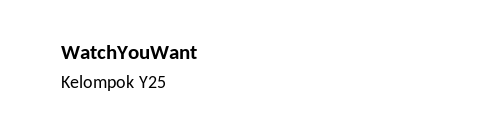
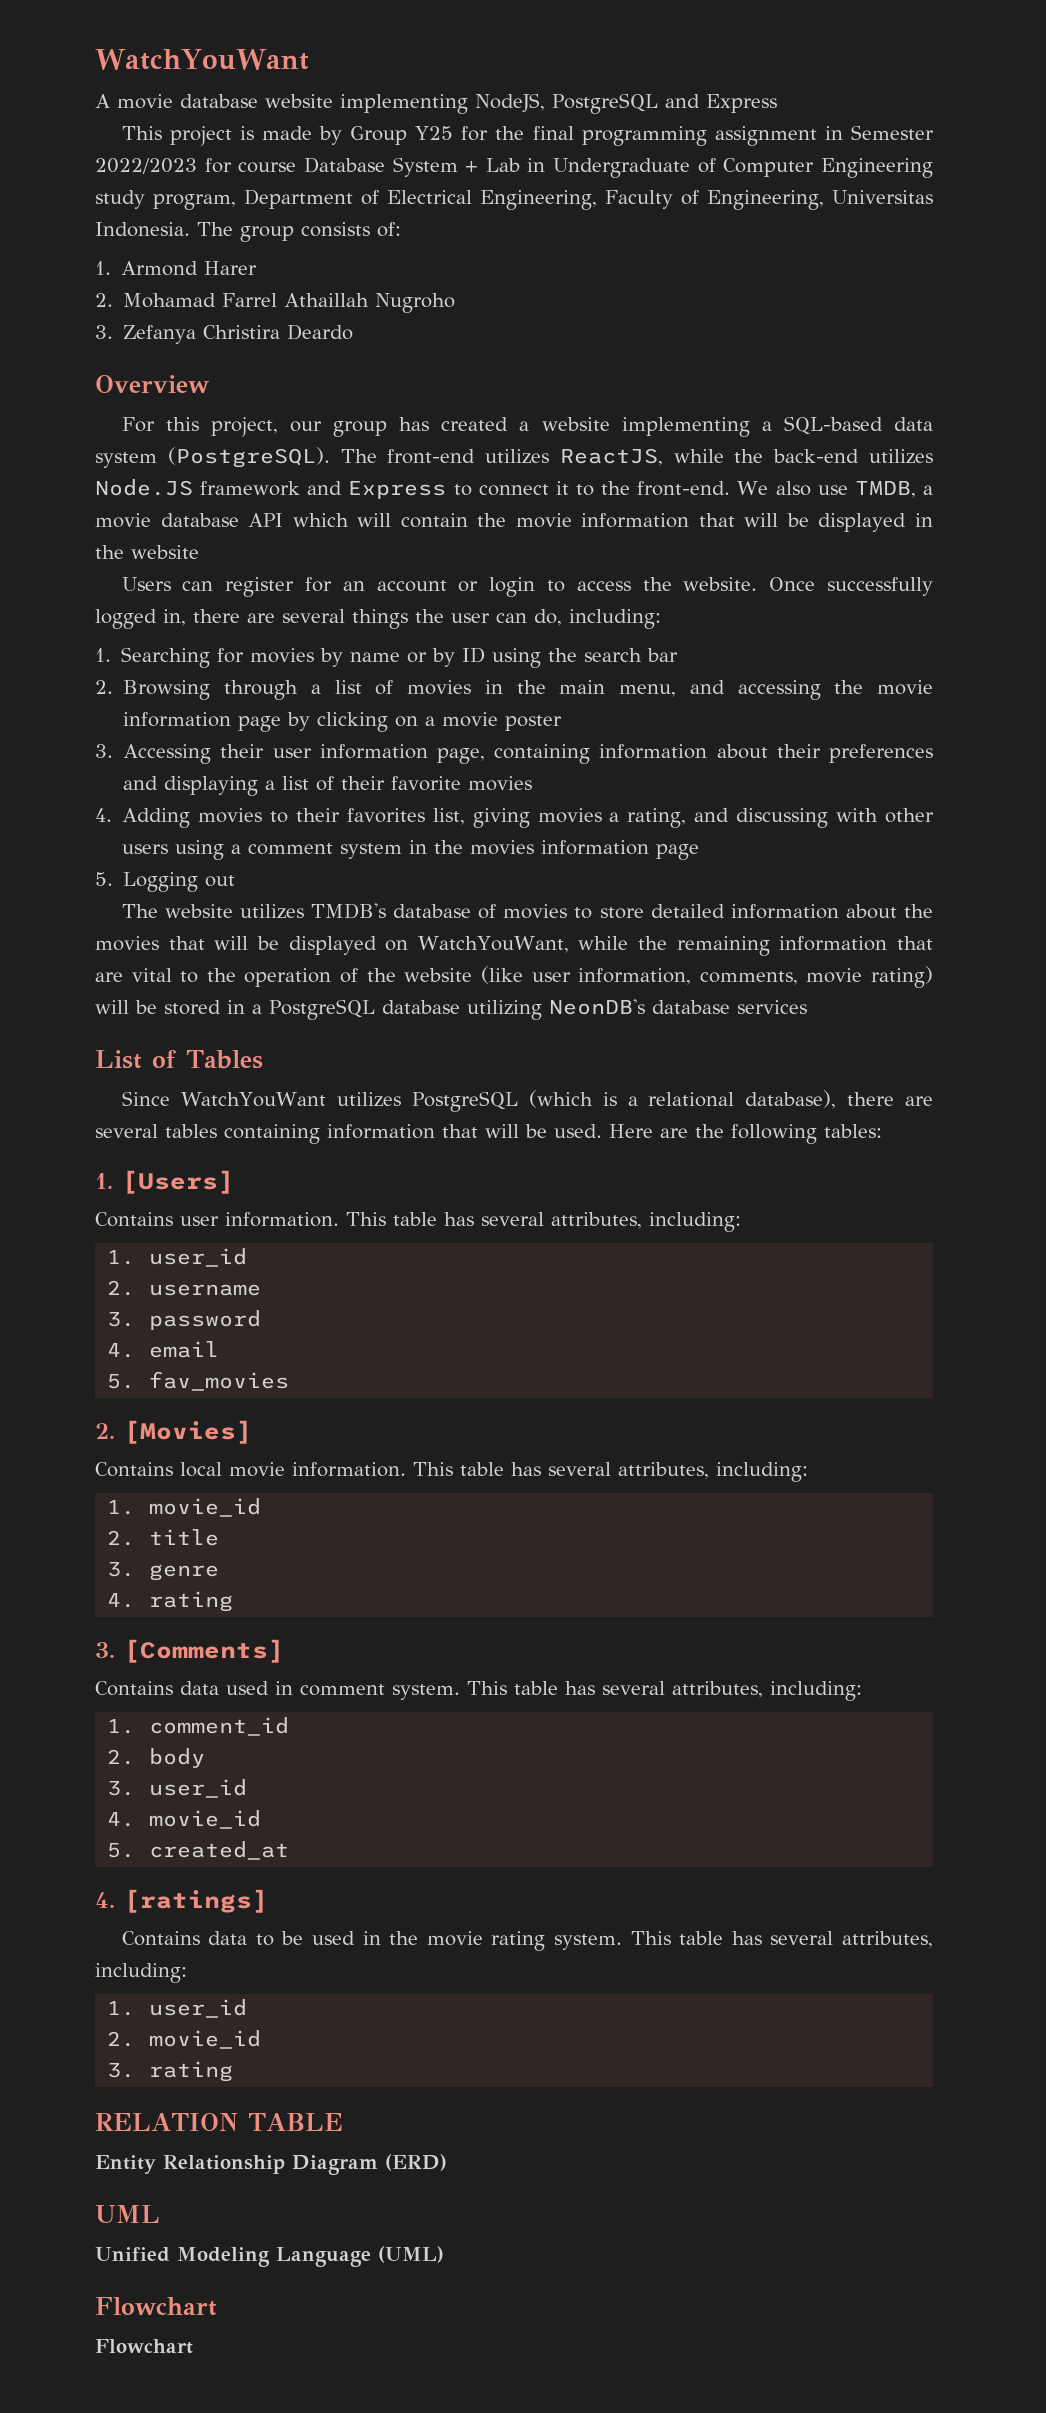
[61,75,166,91] Kelompok Y25 -> [95,93,777,114] [121,125,934,146] [95,157,933,178] [95,189,933,210] [95,222,401,242] [95,261,258,276] [95,293,456,313] [95,324,354,344] [95,375,209,393] [121,416,933,437] [95,447,934,468] [95,479,933,499] [95,513,934,532] [95,545,199,559] [121,577,934,597] [95,609,661,629] [95,647,679,668] [95,680,933,700] [123,712,563,732] [95,744,934,764] [123,776,533,796] [95,808,935,828] [122,840,700,860] [95,872,236,892] [121,903,933,919] [95,936,933,956] [95,966,934,988] [95,999,807,1020] [95,1050,263,1069] [121,1090,933,1112] [95,1124,882,1144] [95,1170,234,1194] [95,1212,741,1232] [107,1248,248,1267] [107,1280,262,1296] [107,1310,262,1330] [107,1341,220,1358] [107,1371,290,1391] [95,1420,252,1444] [95,1462,808,1482] [107,1498,262,1517] [107,1529,220,1546] [107,1562,220,1581] [107,1591,234,1612] [95,1639,284,1663] [95,1681,862,1701] [107,1717,290,1736] [107,1748,206,1768] [107,1779,248,1798] [107,1810,262,1829] [107,1841,290,1860] [95,1889,268,1913] [121,1931,934,1951] [95,1963,187,1983] [107,1999,248,2018] [107,2030,262,2049] [107,2061,234,2082] [95,2113,343,2131] [95,2154,447,2175] [95,2205,160,2223] [95,2246,444,2267] [95,2297,217,2316] [95,2339,193,2354] A movie database website implementing NodeJS, PostgreSQL and Express // This project is made by Group Y25 for the final programming assignment in Semester 2022/2023 for course Database System + Lab in Undergraduate of Computer Engineering study program, Department of Electrical Engineering, Faculty of Engineering, Universitas Indonesia. The group consists of: // 1. Armond Harer // 2. Mohamad Farrel Athaillah Nugroho // 3. Zefanya Christira Deardo // Overview // For this project, our group has created a website implementing a SQL-based data system (PostgreSQL). The front-end utilizes ReactJS, while the back-end utilizes Node.JS framework and Express to connect it to the front-end. We also use TMDB, a movie database API which will contain the movie information that will be displayed in the website // Users can register for an account or login to access the website. Once successfully logged in, there are several things the user can do, including: // 1. Searching for movies by name or by ID using the search bar // 2. Browsing through a list of movies in the main menu, and accessing the movie information page by clicking on a movie poster // 3. Accessing their user information page, containing information about their preferences and displaying a list of their favorite movies // 4. Adding movies to their favorites list, giving movies a rating, and discussing with other users using a comment system in the movies information page // 5. Logging out // The website utilizes TMDB's database of movies to store detailed information about the movies that will be displayed on WatchYouWant, while the remaining information that are vital to the operation of the website (like user information, comments, movie rating) will be stored in a PostgreSQL database utilizing NeonDB's database services // List of Tables // Since WatchYouWant utilizes PostgreSQL (which is a relational database), there are several tables containing information that will be used. Here are the following tables: // 1. [Users] // Contains user information. This table has several attributes, including: // 1. user_id // 2. username // 3. password // 4. email // 5. fav_movies // 2. [Movies] // Contains local movie information. This table has several attributes, including: // 1. movie_id // 2. title // 3. genre // 4. rating // 3. [Comments] // Contains data used in comment system. This table has several attributes, including: // 1. comment_id // 2. body // 3. user_id // 4. movie_id // 5. created_at // 4. [ratings] // Contains data to be used in the movie rating system. This table has several attributes, including: // 1. user_id // 2. movie_id // 3. rating // RELATION TABLE // Entity Relationship Diagram (ERD) // UML // Unified Modeling Language (UML) // Flowchart // Flowchart

